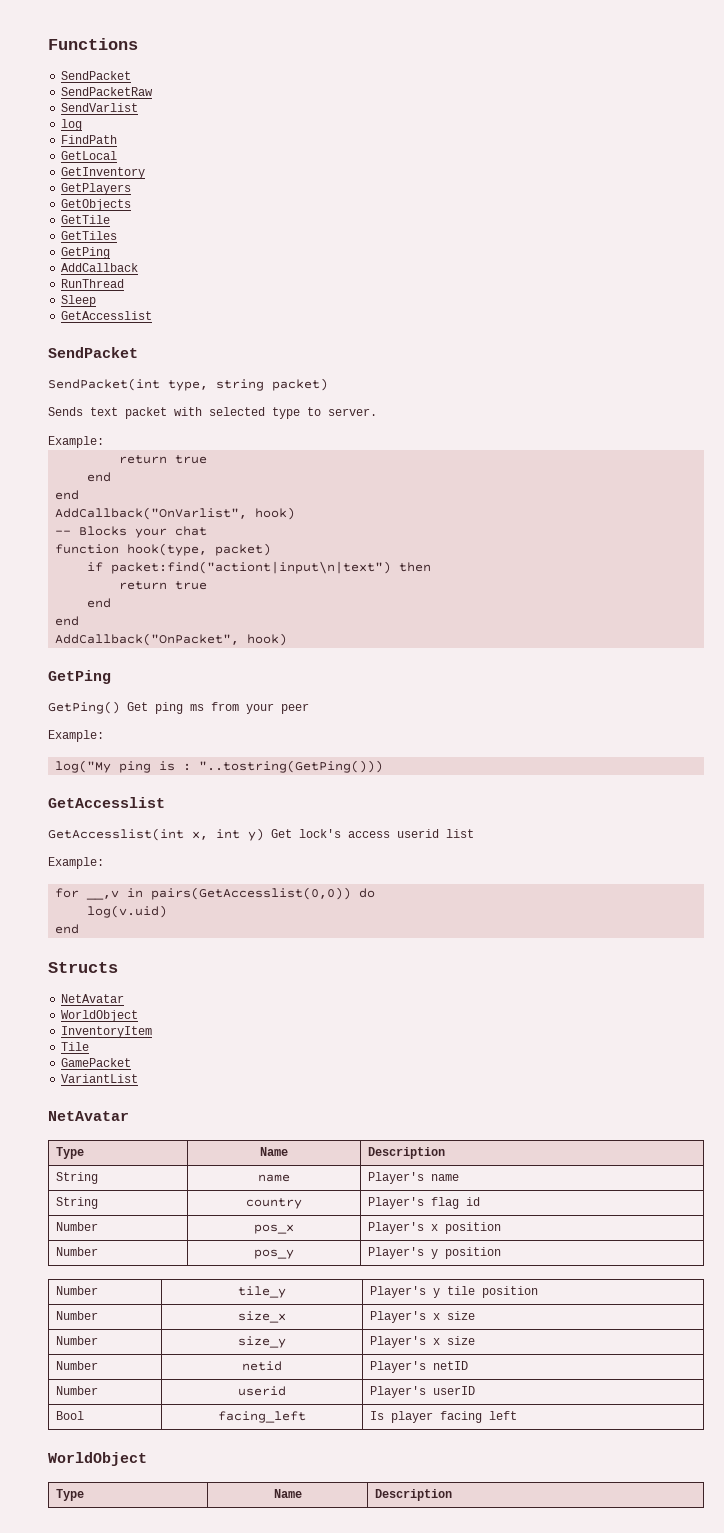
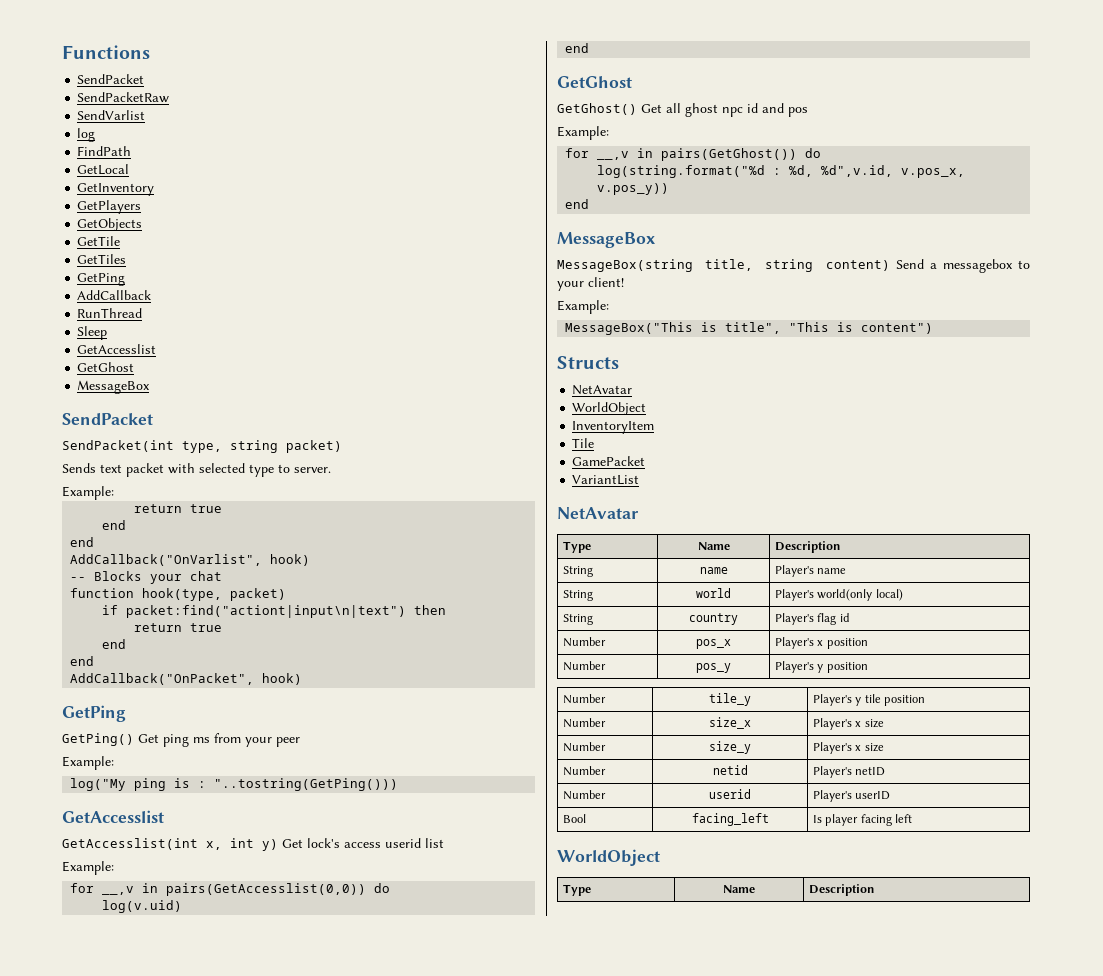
(153, 315) none -> [77,362,135,372] [77,380,151,394] // GetGhost // MessageBox
(80, 929) none -> [557,76,632,88] [557,103,808,117] [557,126,609,140] [565,148,822,161] [597,165,966,178] [597,183,670,195] [565,199,590,209] [557,232,655,248] [557,259,1030,273] [557,277,624,291] [557,300,609,314] [565,322,934,335] // GetGhost // GetGhost() Get all ghost npc id and pos // Example: // for __,v in pairs(GetGhost()) do // log(string.format("%d : %d, %d",v.id, v.pos_x, v.pos_y)) // end // MessageBox // MessageBox(string title, string content) Send a messagebox to your client! // Example: // MessageBox("This is title", "This is content")
(459, 1177) none -> [563,590,594,601] [696,588,731,598] [775,589,903,601] // String | world | Player's world(only local)

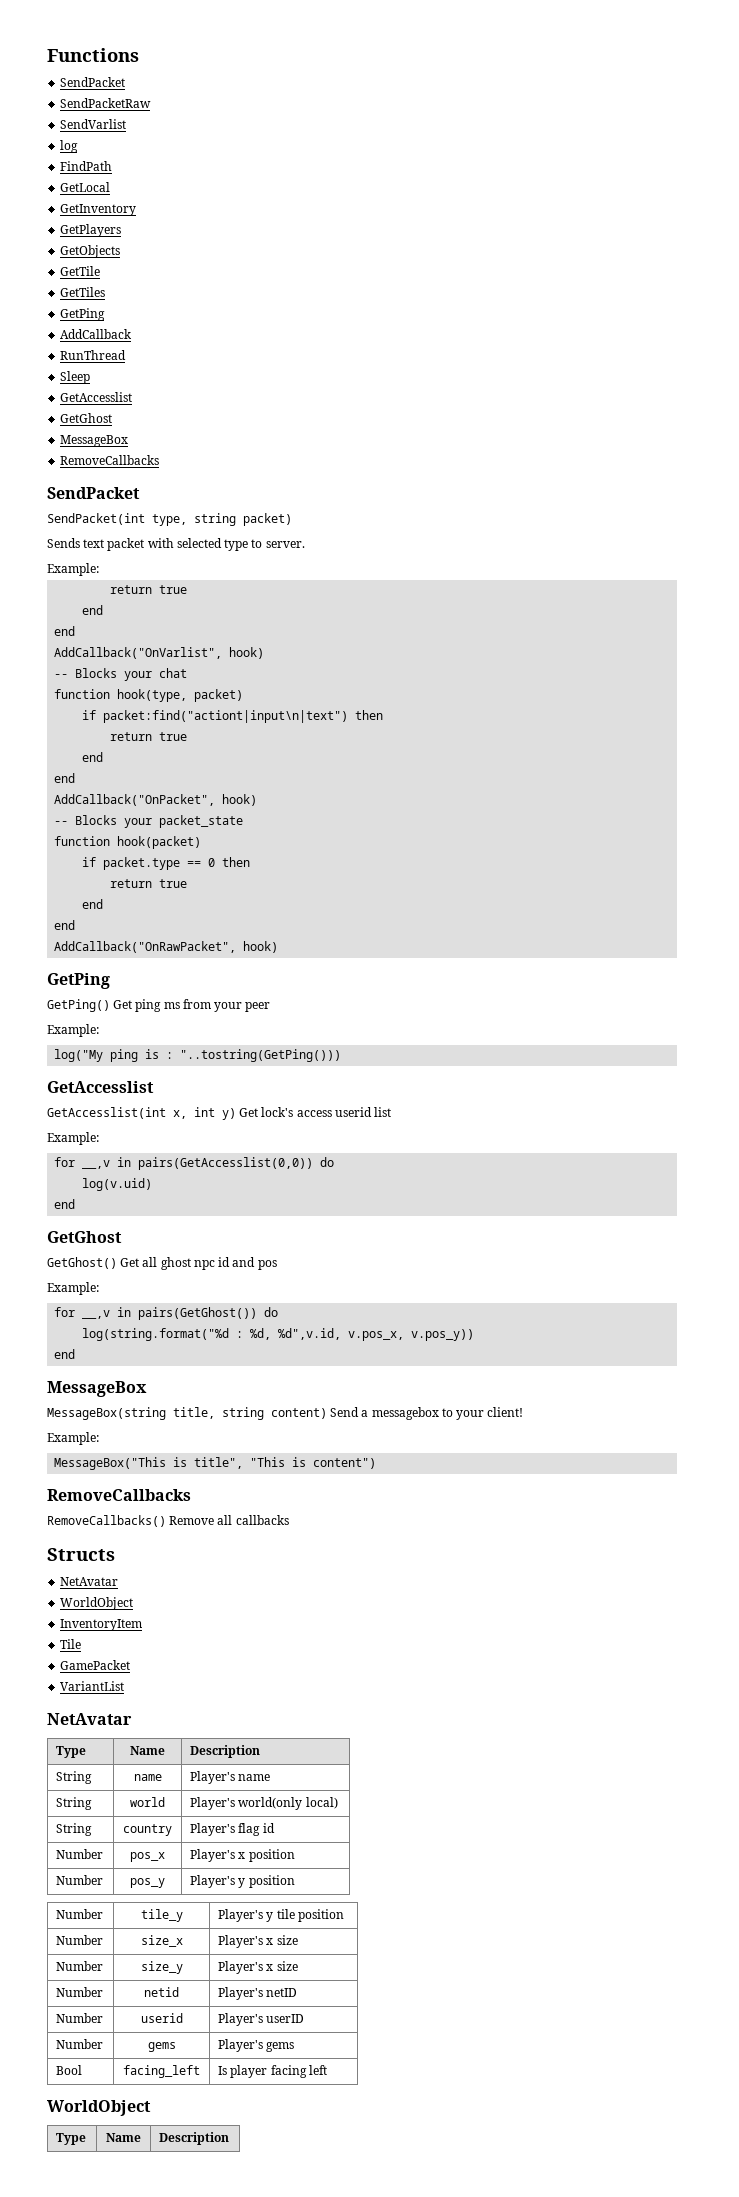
(151, 387) none -> [60,455,160,465] // RemoveCallbacks
(303, 679) none -> [54,815,244,828] [54,836,202,849] [82,857,251,870] [110,879,188,888] [82,899,104,909] [54,920,76,930] [54,941,279,953] // -- Blocks your packet_state // function hook(packet) // if packet.type == 0 then // return true // end // end // AddCallback("OnRawPacket", hook)
(934, 328) none -> [47,1489,191,1501] [47,1515,289,1527] // RemoveCallbacks // RemoveCallbacks() Remove all callbacks
(891, 795) none -> [56,2039,104,2049] [147,2042,176,2052] [218,2039,295,2052] // Number | gems | Player's gems

